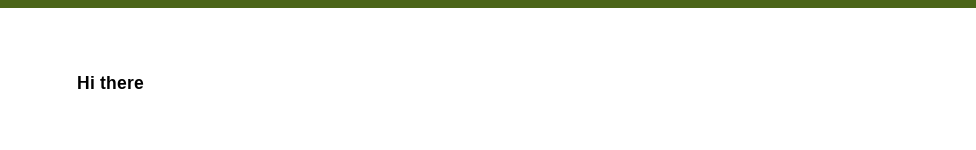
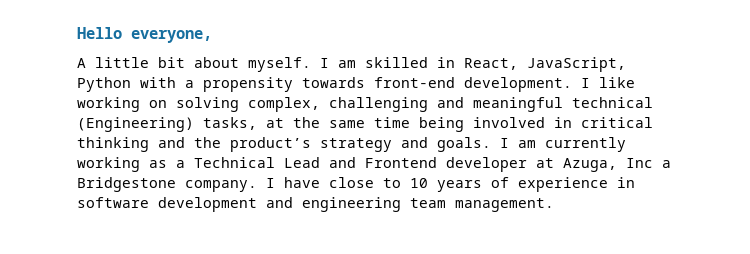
[77,76,144,89] Hi there -> [77,27,212,43] [77,57,626,72] [77,77,635,92] [77,97,653,112] [77,117,653,132] [77,137,626,152] [77,157,671,172] [77,177,635,192] [77,197,554,212] Hello everyone, // A little bit about myself. I am skilled in React, JavaScript, Python with a propensity towards front-end development. I like working on solving complex, challenging and meaningful technical (Engineering) tasks, at the same time being involved in critical thinking and the product’s strategy and goals. I am currently working as a Technical Lead and Frontend developer at Azuga, Inc a Bridgestone company. I have close to 10 years of experience in software development and engineering team management.

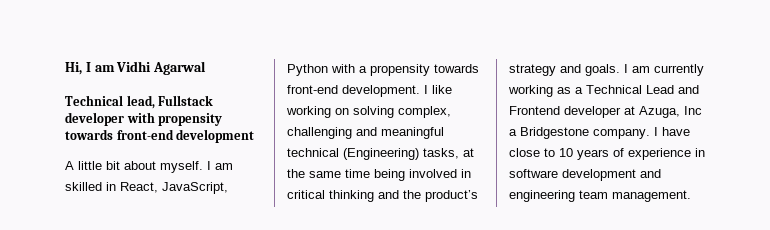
[77,27,212,43] Hello everyone, -> [65,61,207,75] [65,95,214,109] [65,112,223,126] [65,129,255,143] Hi, I am Vidhi Agarwal // Technical lead, Fullstack developer with propensity towards front-end development

